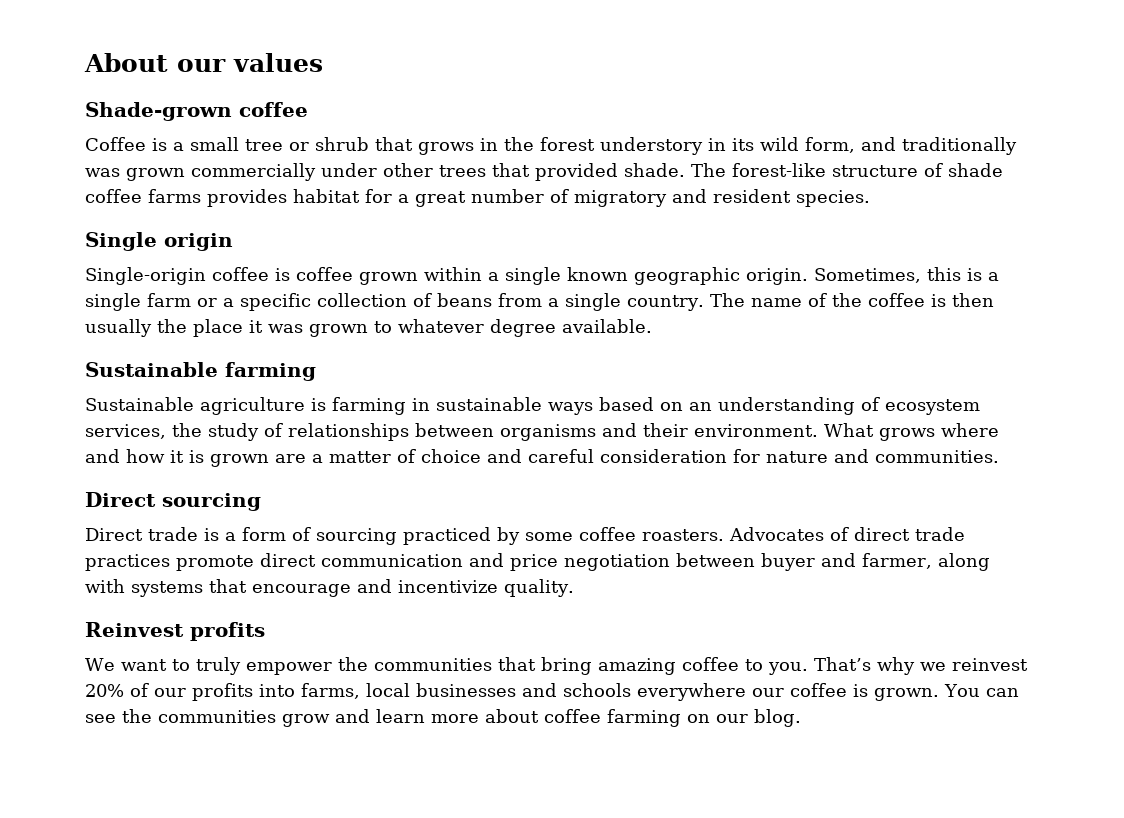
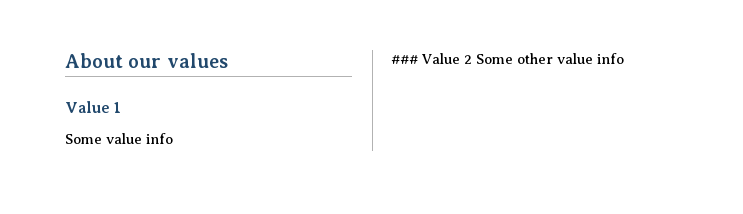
[85,102,308,121] [85,137,1017,155] [85,163,1003,181] [85,189,870,207] [85,232,233,251] [85,267,999,285] [85,293,994,311] [85,319,652,337] [85,362,316,381] [85,397,980,415] [85,423,999,441] [85,449,999,467] [85,492,261,511] [85,527,965,545] [85,553,990,571] [85,579,574,597] [85,622,265,641] [85,657,1028,675] [85,683,1019,701] [85,709,801,727] Shade-grown coffee // Coffee is a small tree or shrub that grows in the forest understory in its wild form, and traditionally was grown commercially under other trees that provided shade. The forest-like structure of shade coffee farms provides habitat for a great number of migratory and resident species. // Single origin // Single-origin coffee is coffee grown within a single known geographic origin. Sometimes, this is a single farm or a specific collection of beans from a single country. The name of the coffee is then usually the place it was grown to whatever degree available. // Sustainable farming // Sustainable agriculture is farming in sustainable ways based on an understanding of ecosystem services, the study of relationships between organisms and their environment. What grows where and how it is grown are a matter of choice and careful consideration for nature and communities. // Direct sourcing // Direct trade is a form of sourcing practiced by some coffee roasters. Advocates of direct trade practices promote direct communication and price negotiation between buyer and farmer, along with systems that encourage and incentivize quality. // Reinvest profits // We want to truly empower the communities that bring amazing coffee to you. That’s why we reinvest 20% of our profits into farms, local businesses and schools everywhere our coffee is grown. You can see the communities grow and learn more about coffee farming on our blog. -> [65,101,122,113] [65,133,173,144] [391,53,624,64] Value 1 // Some value info // ### Value 2 Some other value info

